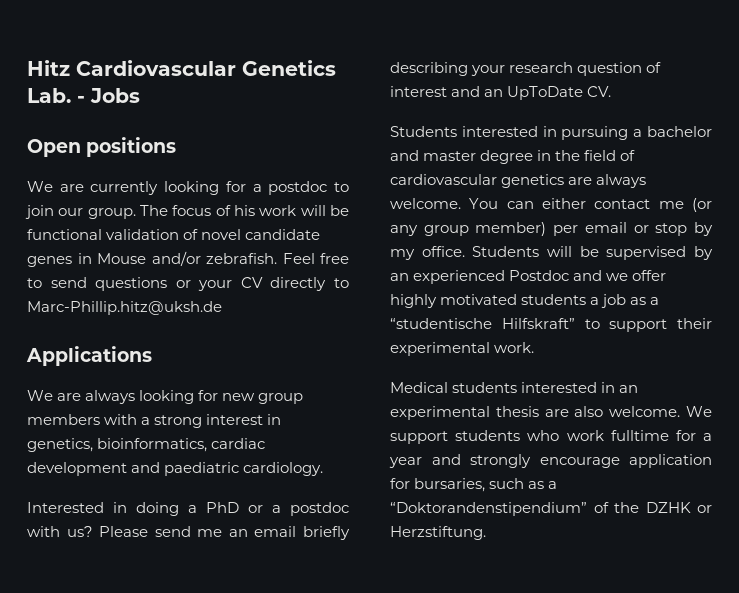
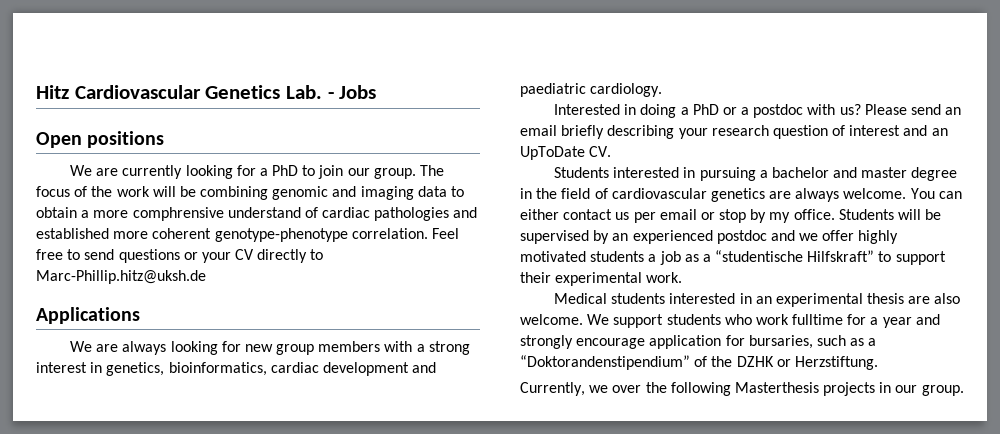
[268,181,328,195] postdoc -> [272,165,299,176] PhD
[234,205,256,216] his -> [91,186,113,197] the
[27,229,321,240] [27,251,277,267] functional validation of novel candidate genes in Mouse and/or zebrafish. -> [200,186,465,200] [36,207,478,221] [36,228,428,242] combining genomic and imaging data to obtain a more comphrensive understand of cardiac pathologies and established more coherent genotype-phenotype correlation.
[197,529,223,537] me -> (942, 109) none
[658,198,712,212] [390,222,547,236] me (or any group member) -> [615,212,630,220] us
[509,270,570,281] Postdoc -> [716,230,767,244] postdoc
(486, 533) none -> [520,382,964,396] // Currently, we over the following Masterthesis projects in our group.

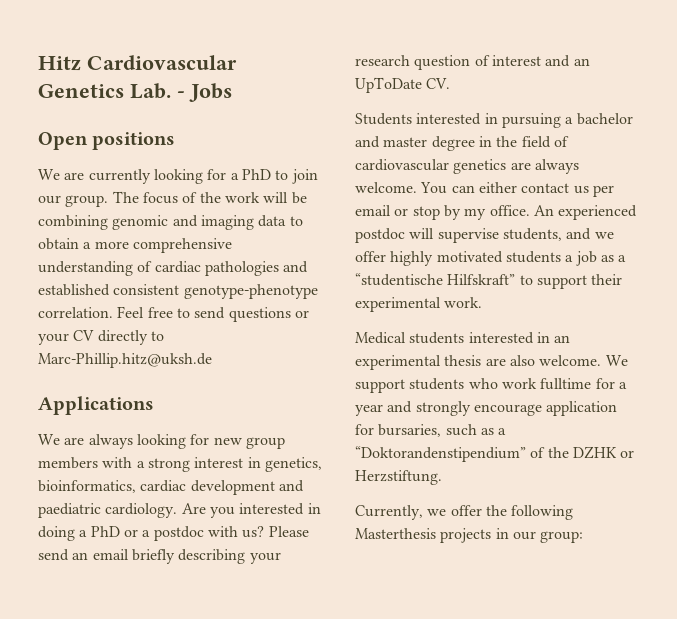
[132,207,301,221] comphrensive understand -> [132,238,232,253] [38,261,133,276] comprehensive understanding
[113,228,212,239] more coherent -> [113,284,180,295] consistent
[553,104,620,115] // Interested -> [181,503,305,518] Are you interested
[838,209,942,220] [520,230,767,244] Students will be supervised by an experienced postdoc -> [533,205,638,220] [355,228,562,243] An experienced postdoc will supervise students,
[612,385,642,393] over -> [450,505,482,516] offer
[921,385,964,396] group. -> [540,531,584,543] group:

